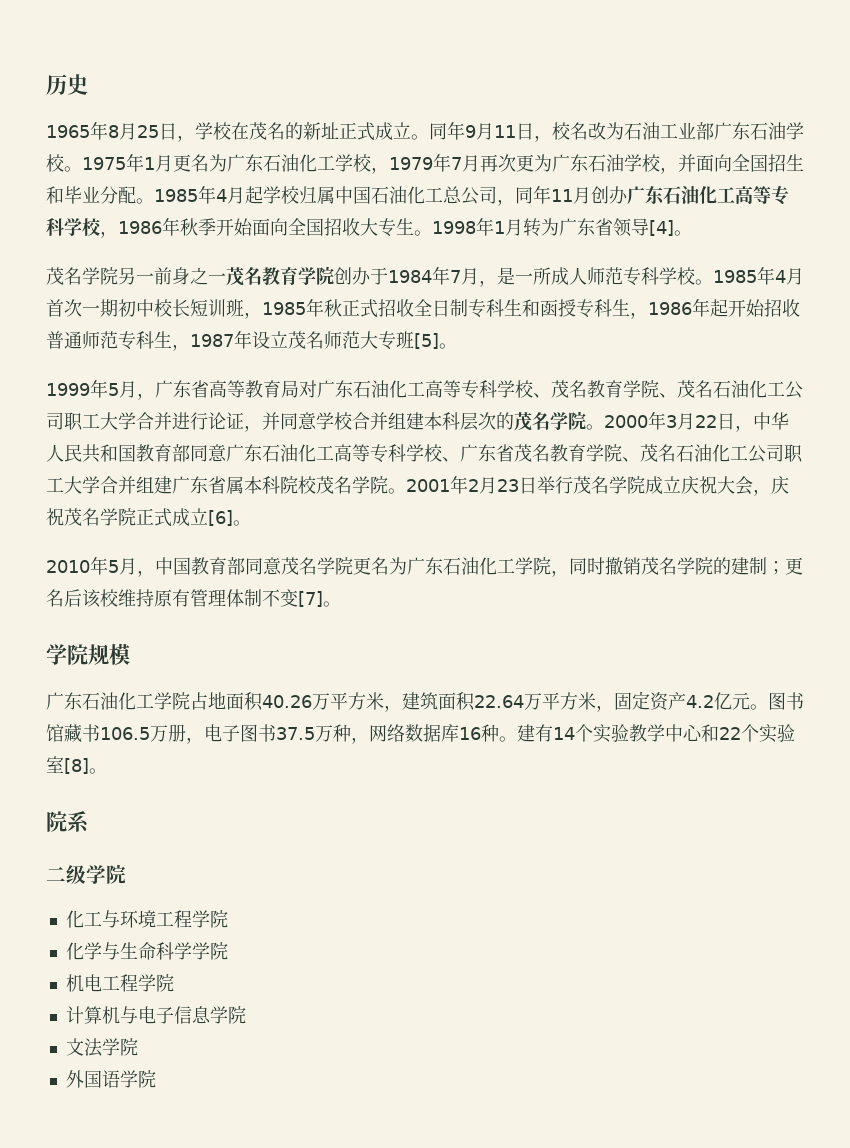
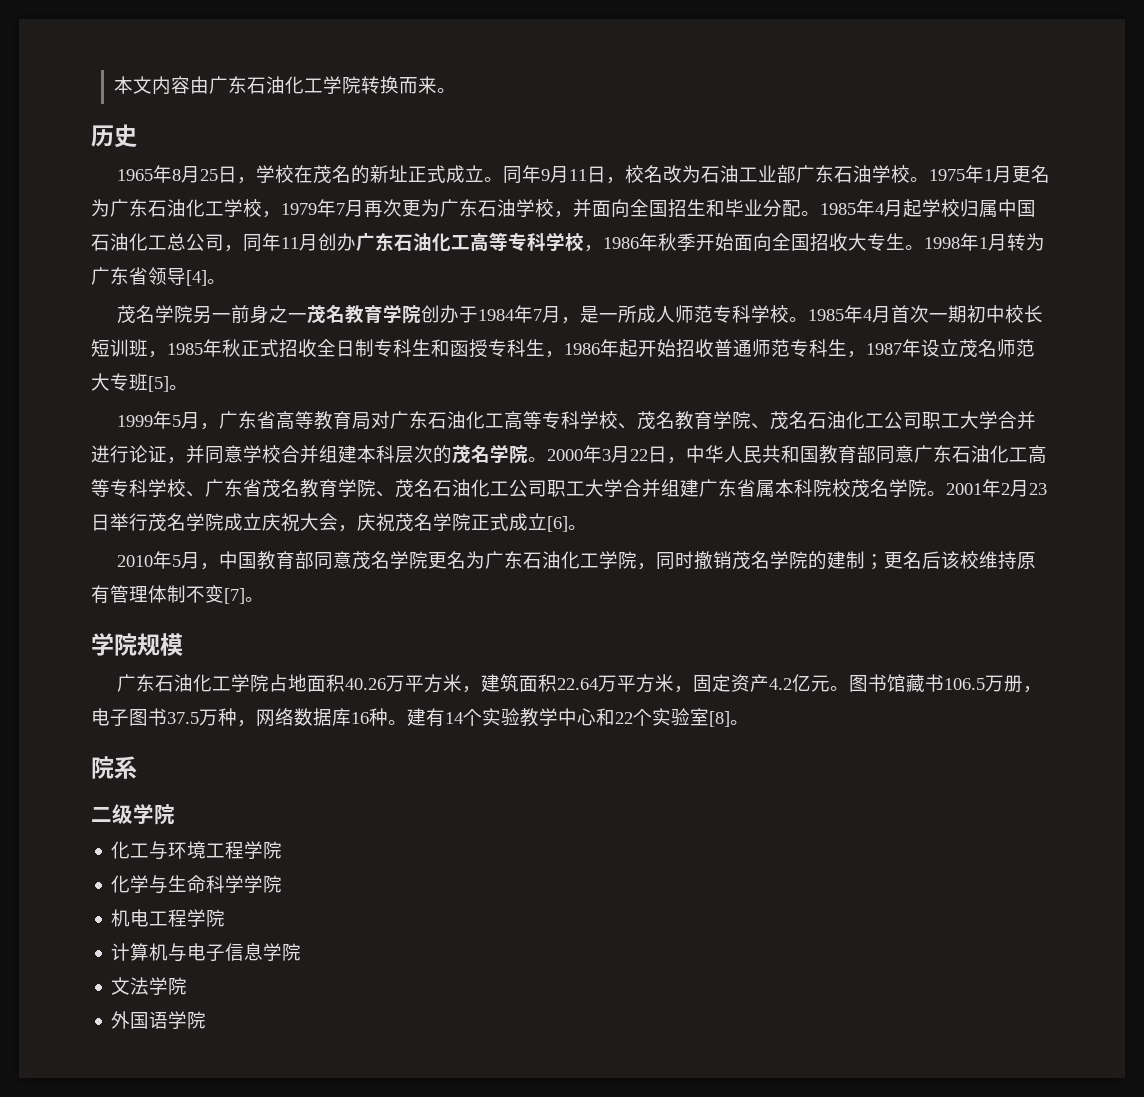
(46, 84) none -> [114,76,457,95] 本文内容由广东石油化工学院转换而来。 //

